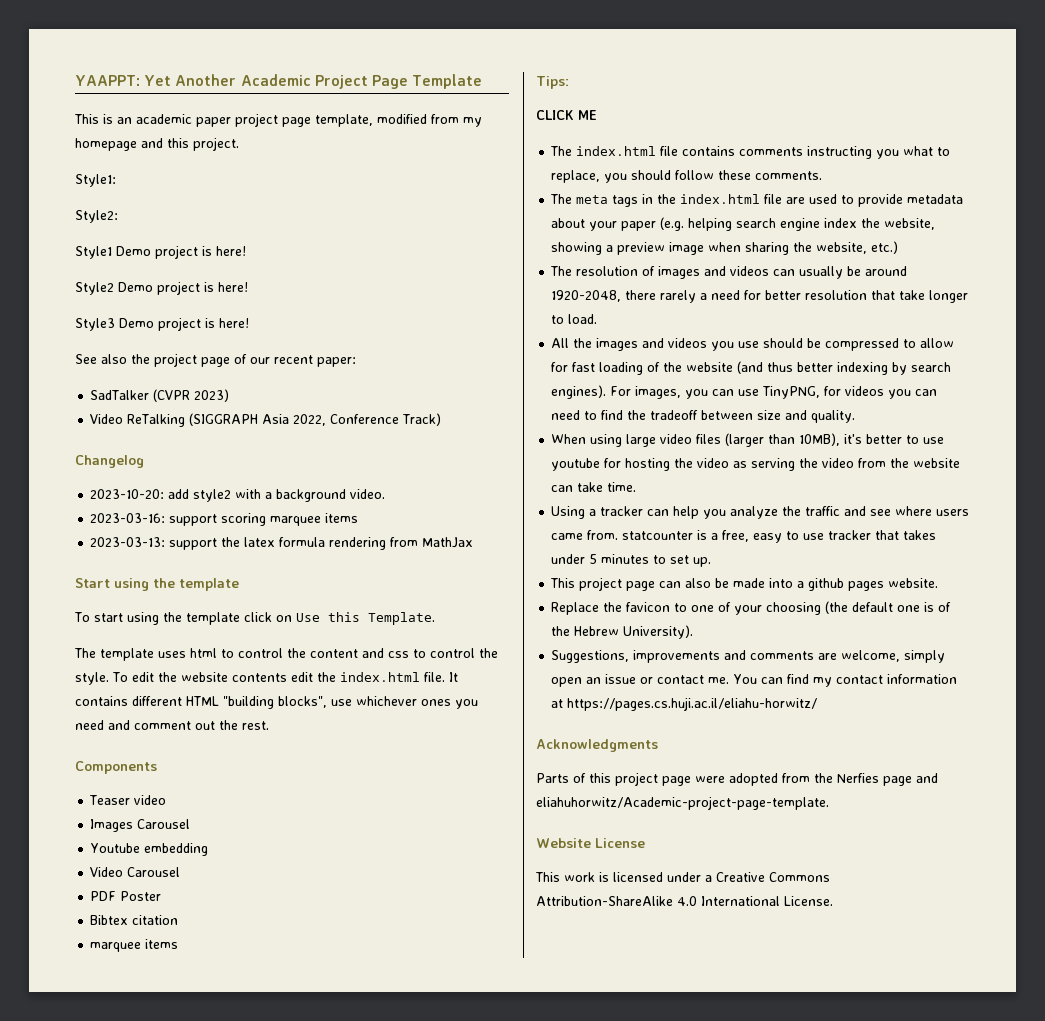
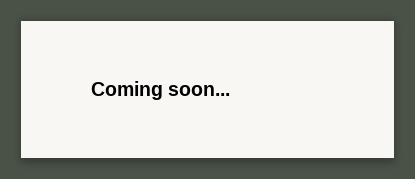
[75,74,483,89] [74,113,482,127] [75,137,239,151] [75,174,116,187] [75,210,118,223] [75,245,246,259] [75,281,248,295] [75,317,249,331] [75,353,356,367] [90,389,230,402] [90,413,442,427] [75,455,144,468] [90,489,386,502] [90,513,359,526] [90,537,474,550] [75,578,239,591] [74,612,435,625] [74,648,498,661] [75,672,458,685] [75,696,478,709] [75,720,269,730] [75,761,157,774] [89,795,167,805] [90,819,191,832] [90,843,209,856] [90,867,181,877] [90,891,162,901] [90,915,179,925] [90,939,179,952] [536,76,569,89] [536,110,597,120] [550,146,951,159] [551,170,823,183] [550,194,964,207] [551,217,936,231] [551,241,899,255] [550,266,908,279] [551,290,969,303] [551,314,598,324] [551,338,955,351] [551,361,952,375] [551,385,938,399] [551,410,856,423] [551,433,945,447] [551,458,961,471] [551,482,637,492] [551,506,970,519] [551,530,937,543] [551,554,712,567] [550,577,939,591] [551,601,952,615] [551,625,694,639] [551,650,946,663] [551,674,958,687] [551,697,818,711] [536,739,658,752] [536,772,938,786] [536,796,829,810] [536,838,645,848] [535,872,830,882] [536,896,833,906] YAAPPT: Yet Another Academic Project Page Template // This is an academic paper project page template, modified from my homepage and this project. // Style1: // Style2: // Style1 Demo project is here! // Style2 Demo project is here! // Style3 Demo project is here! // See also the project page of our recent paper: // SadTalker (CVPR 2023) // Video ReTalking (SIGGRAPH Asia 2022, Conference Track) // Changelog // 2023-10-20: add style2 with a background video. // 2023-03-16: support scoring marquee items // 2023-03-13: support the latex formula rendering from MathJax // Start using the template // To start using the template click on Use this Template. // The template uses html to control the content and css to control the style. To edit the website contents edit the index.html file. It contains different HTML "building blocks", use whichever ones you need and comment out the rest. // Components // Teaser video // Images Carousel // Youtube embedding // Video Carousel // PDF Poster // Bibtex citation // marquee items // Tips: // CLICK ME // The index.html file contains comments instructing you what to replace, you should follow these comments. // The meta tags in the index.html file are used to provide metadata about your paper (e.g. helping search engine index the website, showing a preview image when sharing the website, etc.) // The resolution of images and videos can usually be around 1920-2048, there rarely a need for better resolution that take longer to load. // All the images and videos you use should be compressed to allow for fast loading of the website (and thus better indexing by search engines). For images, you can use TinyPNG, for videos you can need to find the tradeoff between size and quality. // When using large video files (larger than 10MB), it's better to use youtube for hosting the video as serving the video from the website can take time. // Using a tracker can help you analyze the traffic and see where users came from. statcounter is a free, easy to use tracker that takes under 5 minutes to set up. // This project page can also be made into a github pages website. // Replace the favicon to one of your choosing (the default one is of the Hebrew University). // Suggestions, improvements and comments are welcome, simply open an issue or contact me. You can find my contact information at https://pages.cs.huji.ac.il/eliahu-horwitz/ // Acknowledgments // Parts of this project page were adopted from the Nerfies page and eliahuhorwitz/Academic-project-page-template. // Website License // This work is licensed under a Creative Commons Attribution-ShareAlike 4.0 International License. -> [91,81,231,100] Coming soon...

